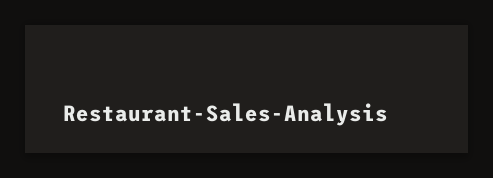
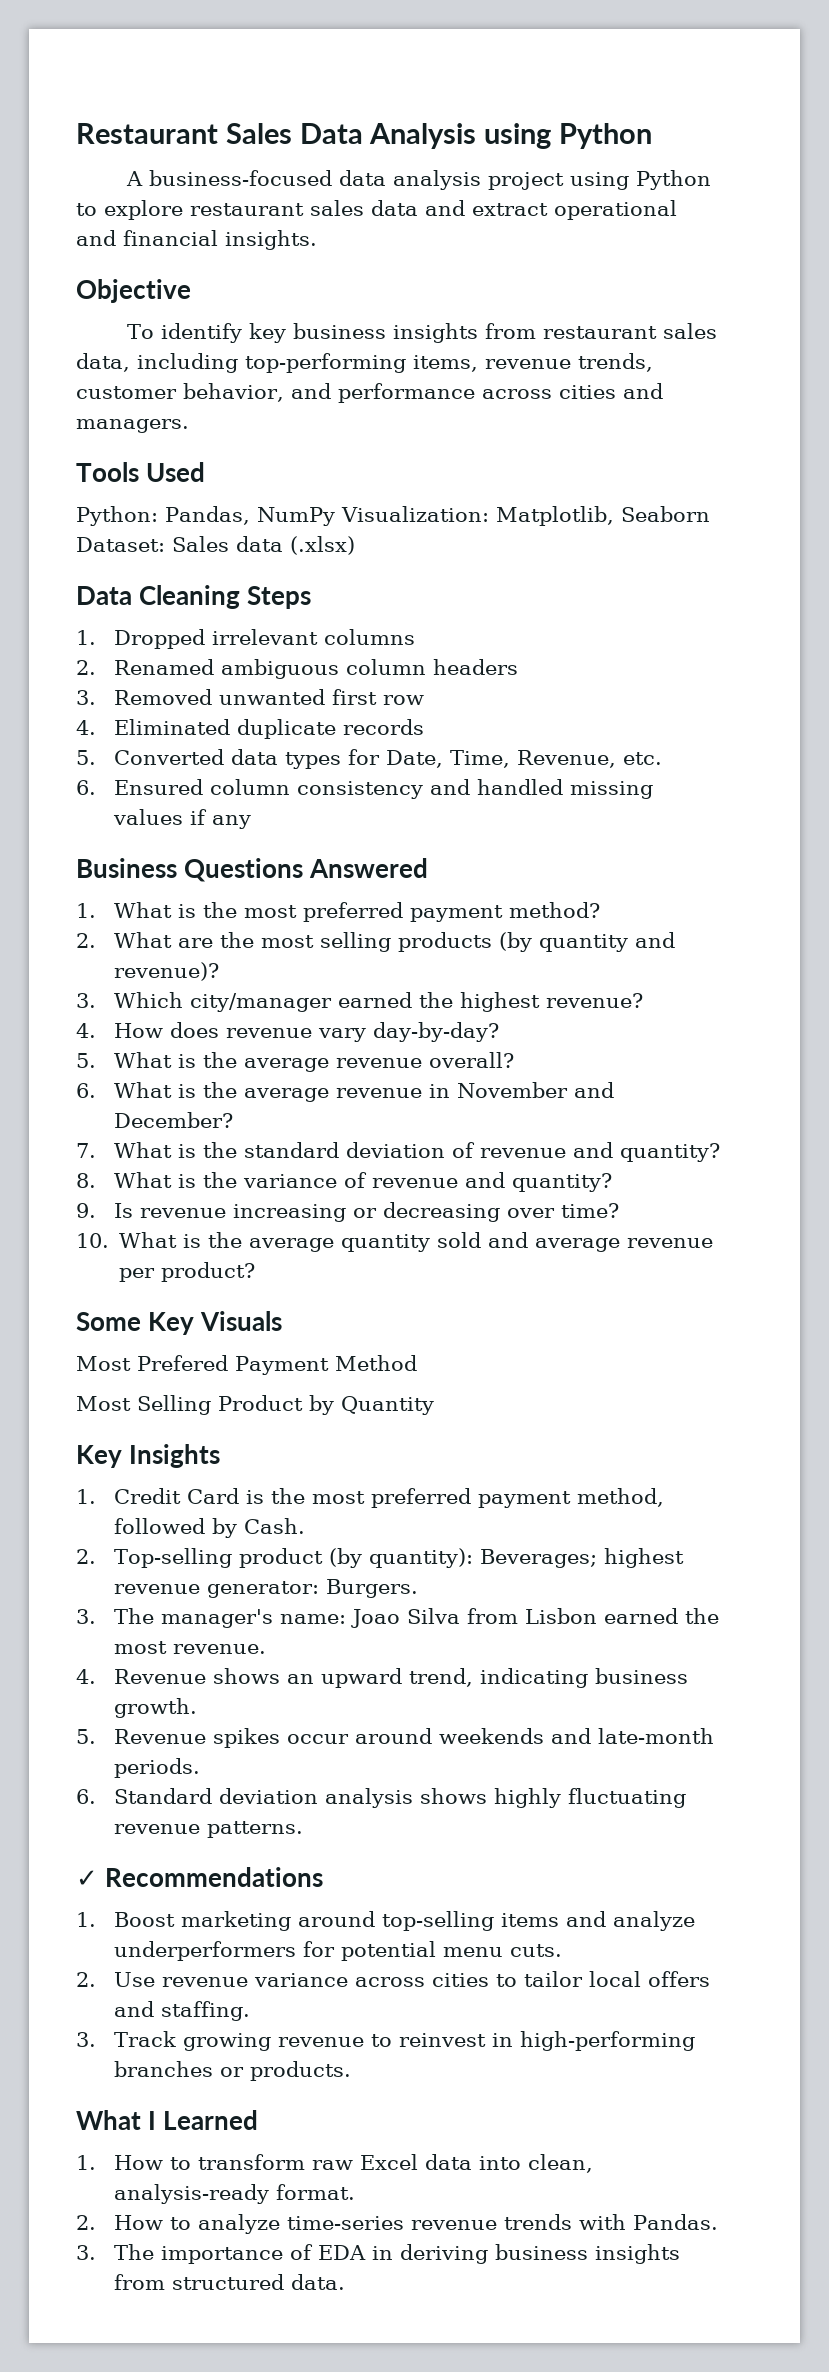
[63,103,388,126] Restaurant-Sales-Analysis -> [76,123,653,149] [126,170,712,190] [76,200,677,220] [76,230,317,250] [76,279,191,303] [127,323,718,343] [76,353,653,373] [76,383,663,403] [76,419,189,433] [76,462,206,482] [76,506,710,526] [76,536,355,555] [76,585,312,609] [76,629,416,649] [76,659,519,679] [76,689,425,705] [76,719,425,739] [76,749,663,769] [76,779,654,799] [113,809,252,829] [76,858,429,882] [76,902,601,922] [76,932,676,952] [114,962,220,981] [76,992,644,1012] [76,1022,500,1042] [76,1052,515,1072] [76,1082,615,1102] [114,1112,234,1128] [76,1142,721,1162] [76,1172,613,1192] [76,1202,620,1222] [76,1232,714,1252] [119,1262,256,1282] [76,1311,283,1335] [76,1355,417,1375] [76,1395,434,1415] [76,1444,221,1468] [76,1488,665,1508] [114,1518,306,1538] [76,1548,685,1568] [114,1579,419,1598] [76,1608,720,1628] [114,1641,267,1654] [76,1668,689,1688] [114,1698,198,1718] [76,1728,715,1748] [114,1758,201,1778] [76,1788,687,1808] [114,1821,304,1838] [76,1867,324,1887] [76,1911,696,1931] [114,1941,563,1961] [76,1971,711,1987] [114,2001,251,2021] [76,2031,696,2051] [114,2061,352,2081] [76,2110,259,2130] [76,2154,594,2173] [114,2184,356,2204] [76,2214,719,2234] [76,2244,681,2264] [114,2274,346,2290] Restaurant Sales Data Analysis using Python // A business-focused data analysis project using Python to explore restaurant sales data and extract operational and financial insights. // Objective // To identify key business insights from restaurant sales data, including top-performing items, revenue trends, customer behavior, and performance across cities and managers. // Tools Used // Python: Pandas, NumPy Visualization: Matplotlib, Seaborn Dataset: Sales data (.xlsx) // Data Cleaning Steps // 1. Dropped irrelevant columns // 2. Renamed ambiguous column headers // 3. Removed unwanted first row // 4. Eliminated duplicate records // 5. Converted data types for Date, Time, Revenue, etc. // 6. Ensured column consistency and handled missing values if any // Business Questions Answered // 1. What is the most preferred payment method? // 2. What are the most selling products (by quantity and revenue)? // 3. Which city/manager earned the highest revenue? // 4. How does revenue vary day-by-day? // 5. What is the average revenue overall? // 6. What is the average revenue in November and December? // 7. What is the standard deviation of revenue and quantity? // 8. What is the variance of revenue and quantity? // 9. Is revenue increasing or decreasing over time? // 10. What is the average quantity sold and average revenue per product? // Some Key Visuals // Most Prefered Payment Method // Most Selling Product by Quantity // Key Insights // 1. Credit Card is the most preferred payment method, followed by Cash. // 2. Top-selling product (by quantity): Beverages; highest revenue generator: Burgers. // 3. The manager's name: Joao Silva from Lisbon earned the most revenue. // 4. Revenue shows an upward trend, indicating business growth. // 5. Revenue spikes occur around weekends and late-month periods. // 6. Standard deviation analysis shows highly fluctuating revenue patterns. // ✓ Recommendations // 1. Boost marketing around top-selling items and analyze underperformers for potential menu cuts. // 2. Use revenue variance across cities to tailor local offers and staffing. // 3. Track growing revenue to reinvest in high-performing branches or products. // What I Learned // 1. How to transform raw Excel data into clean, analysis-ready format. // 2. How to analyze time-series revenue trends with Pandas. // 3. The importance of EDA in deriving business insights from structured data.

